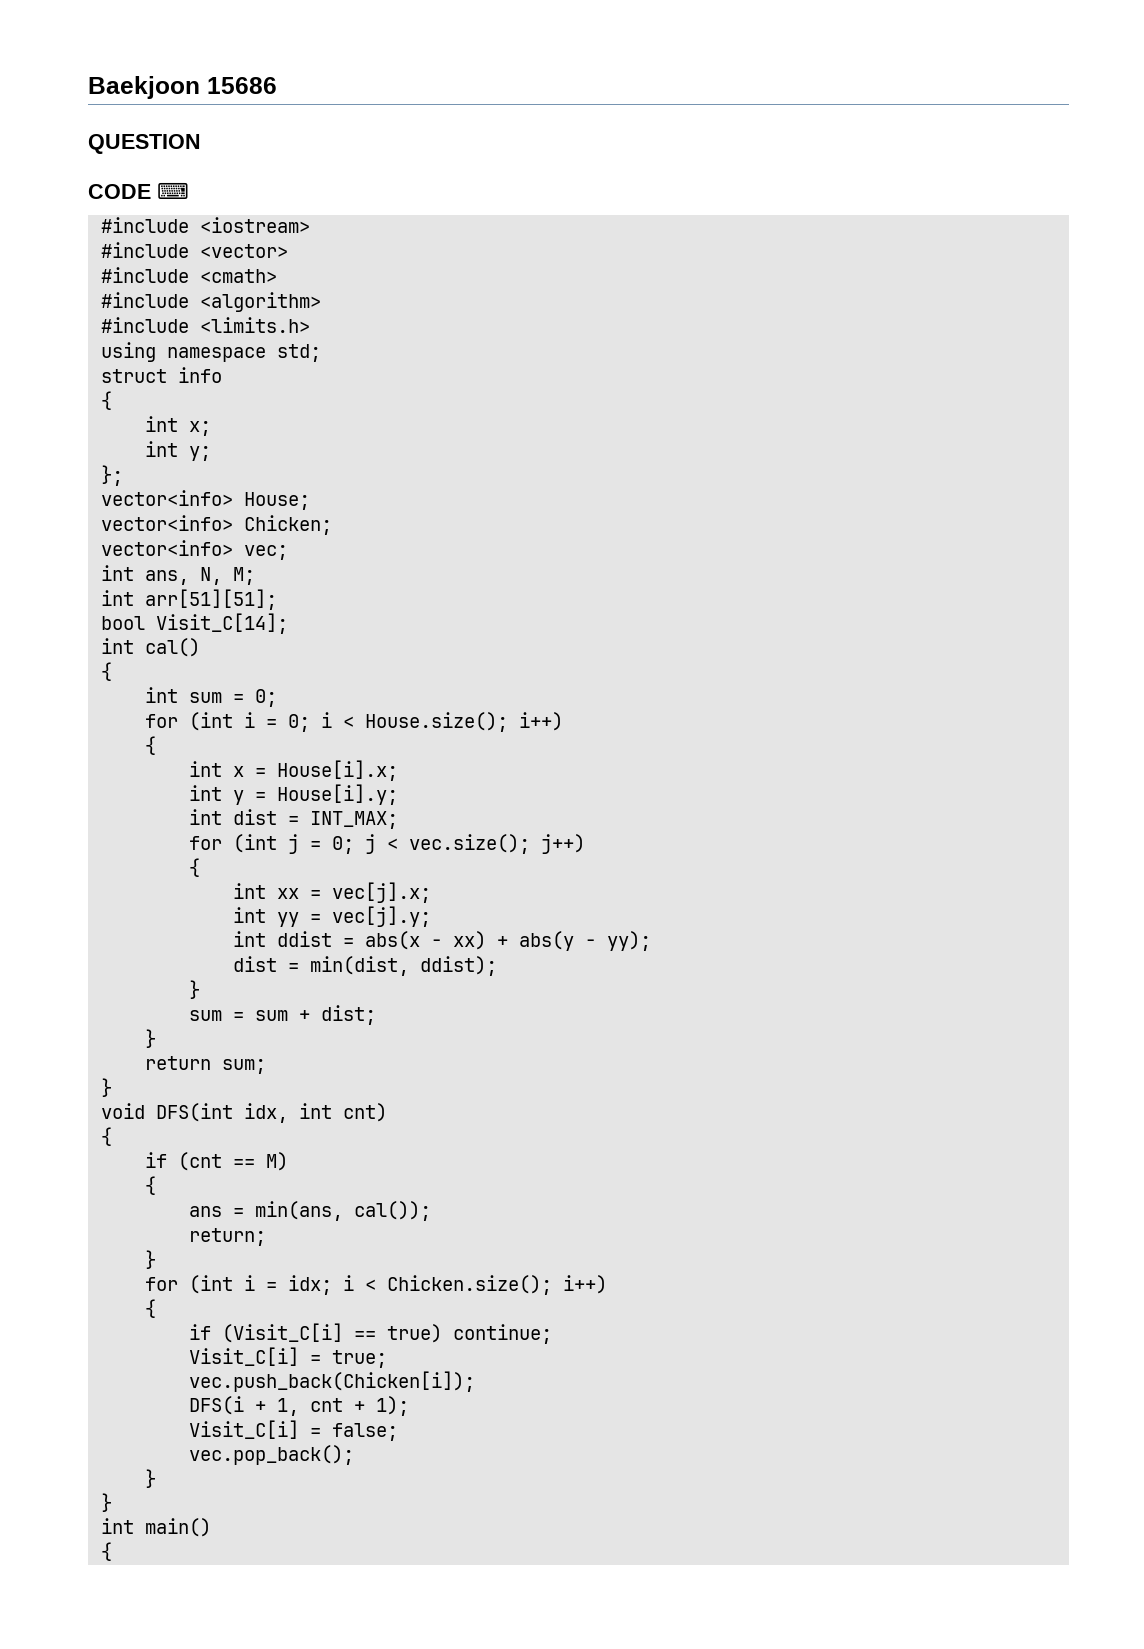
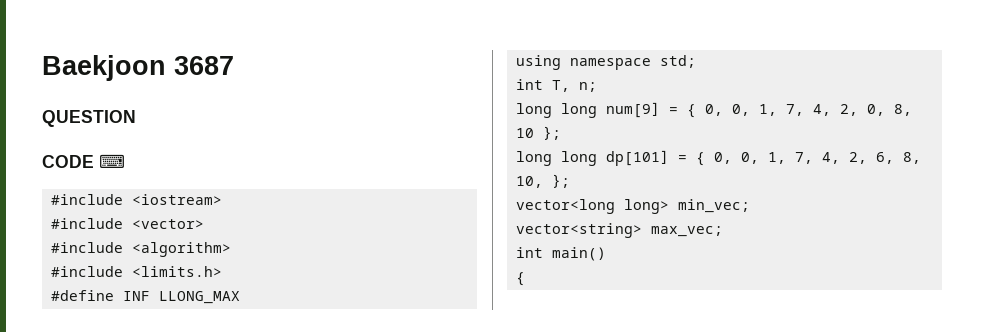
[207,77,277,94] 15686 -> [174,56,234,75] 3687
[100,267,277,283] // #include <cmath> -> (204, 224) none
(310, 325) none -> [51,290,240,304] // #define INF LLONG_MAX
[100,367,222,383] [100,391,112,410] [144,416,211,436] [144,441,211,461] [100,465,123,486] [100,490,310,510] [100,515,332,535] [100,540,288,560] [100,565,255,585] [100,589,277,610] [100,613,288,634] [100,638,200,657] [100,662,112,681] [144,687,277,707] [144,712,563,732] [144,736,156,755] [188,760,398,781] [188,784,398,805] [188,809,398,829] [188,834,585,854] [188,858,200,877] [232,882,431,903] [232,906,431,927] [232,931,651,951] [232,956,497,976] [188,980,200,999] [188,1005,376,1025] [144,1029,156,1048] [144,1056,266,1074] [100,1078,112,1097] [100,1103,387,1123] [100,1127,112,1146] [144,1152,288,1171] [144,1176,156,1195] [188,1201,431,1221] [188,1228,266,1246] [144,1250,156,1269] [144,1275,607,1295] [144,1299,156,1318] [188,1323,552,1344] [188,1347,387,1368] [188,1371,475,1392] [188,1396,409,1416] [188,1420,398,1441] [188,1445,354,1465] [144,1469,156,1488] [100,1493,112,1512] struct info // { // int x; // int y; // }; // vector<info> House; // vector<info> Chicken; // vector<info> vec; // int ans, N, M; // int arr[51][51]; // bool Visit_C[14]; // int cal() // { // int sum = 0; // for (int i = 0; i < House.size(); i++) // { // int x = House[i].x; // int y = House[i].y; // int dist = INT_MAX; // for (int j = 0; j < vec.size(); j++) // { // int xx = vec[j].x; // int yy = vec[j].y; // int ddist = abs(x - xx) + abs(y - yy); // dist = min(dist, ddist); // } // sum = sum + dist; // } // return sum; // } // void DFS(int idx, int cnt) // { // if (cnt == M) // { // ans = min(ans, cal()); // return; // } // for (int i = idx; i < Chicken.size(); i++) // { // if (Visit_C[i] == true) continue; // Visit_C[i] = true; // vec.push_back(Chicken[i]); // DFS(i + 1, cnt + 1); // Visit_C[i] = false; // vec.pop_back(); // } // } -> [516,79,597,92] [516,102,912,118] [516,126,561,140] [516,150,921,166] [516,174,570,188] [516,199,750,214] [516,223,723,238] int T, n; // long long num[9] = { 0, 0, 1, 7, 4, 2, 0, 8, 10 }; // long long dp[101] = { 0, 0, 1, 7, 4, 2, 6, 8, 10, }; // vector<long long> min_vec; // vector<string> max_vec;

